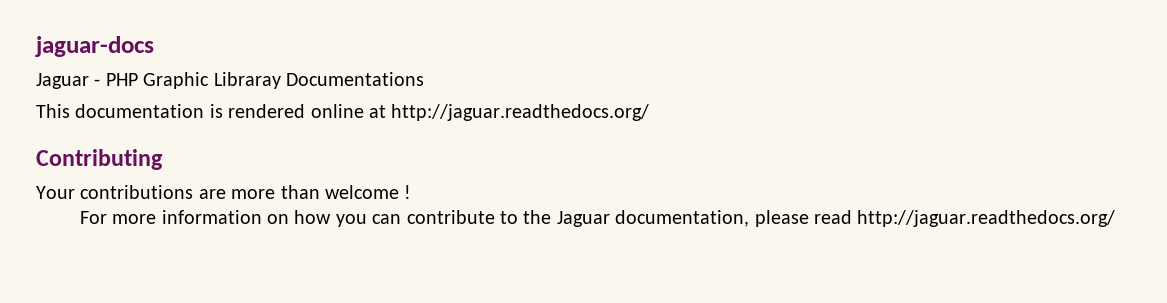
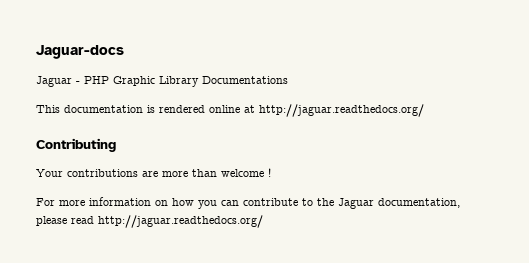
[35,36,154,57] jaguar-docs -> [36,45,124,59] Jaguar-docs
[213,72,281,89] Libraray -> [159,76,199,87] Library

